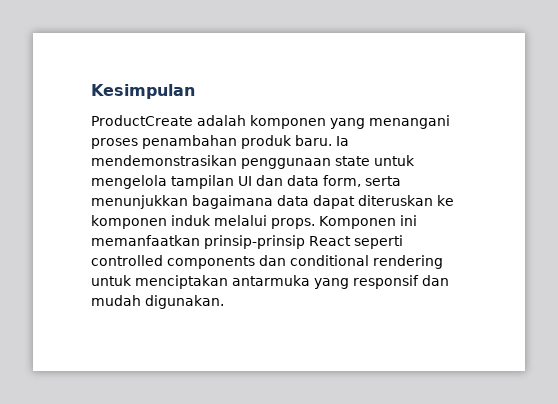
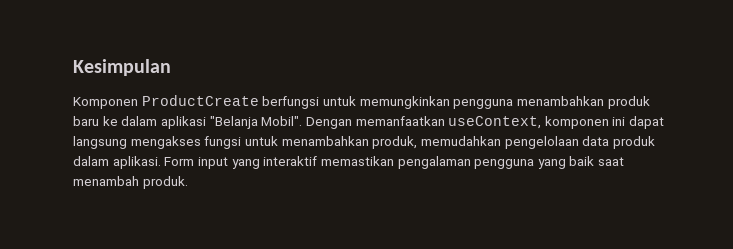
[91,115,450,129] [91,135,349,149] [91,155,415,169] [91,175,401,189] [91,195,454,209] [91,215,417,229] [91,235,403,249] [91,255,443,269] [91,275,449,289] [91,295,224,309] ProductCreate adalah komponen yang menangani proses penambahan produk baru. Ia mendemonstrasikan penggunaan state untuk mengelola tampilan UI dan data form, serta menunjukkan bagaimana data dapat diteruskan ke komponen induk melalui props. Komponen ini memanfaatkan prinsip-prinsip React seperti controlled components dan conditional rendering untuk menciptakan antarmuka yang responsif dan mudah digunakan. -> [73,95,650,109] [73,116,665,129] [73,136,655,149] [73,156,625,169] [73,176,188,189] Komponen ProductCreate berfungsi untuk memungkinkan pengguna menambahkan produk baru ke dalam aplikasi "Belanja Mobil". Dengan memanfaatkan useContext, komponen ini dapat langsung mengakses fungsi untuk menambahkan produk, memudahkan pengelolaan data produk dalam aplikasi. Form input yang interaktif memastikan pengalaman pengguna yang baik saat menambah produk.

